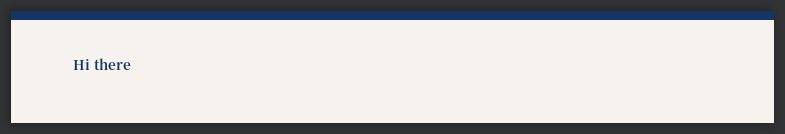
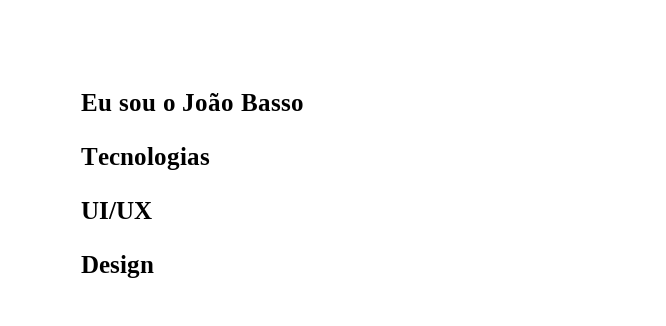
[73,58,131,70] Hi there -> [81,93,304,111] [81,147,210,170] [81,202,152,219] [81,255,154,278] Eu sou o João Basso // Tecnologias // UI/UX // Design

